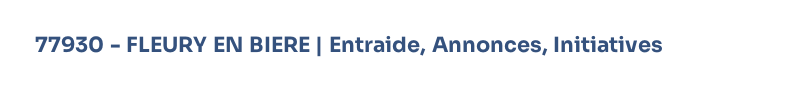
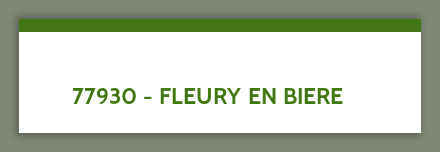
[315,35,664,57] | Entraide, Annonces, Initiatives -> (343, 96) none

